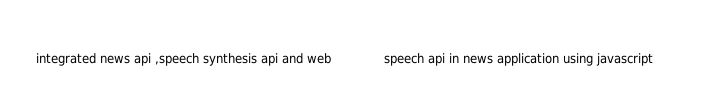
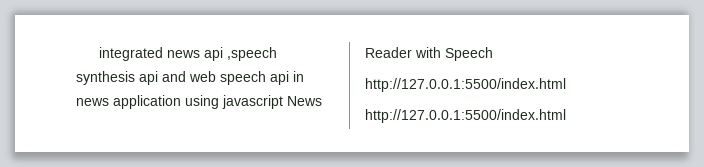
(653, 59) none -> [287,96,322,106] [365,47,493,61] [365,78,566,92] [365,109,566,123] News Reader with Speech // http://127.0.0.1:5500/index.html // http://127.0.0.1:5500/index.html

